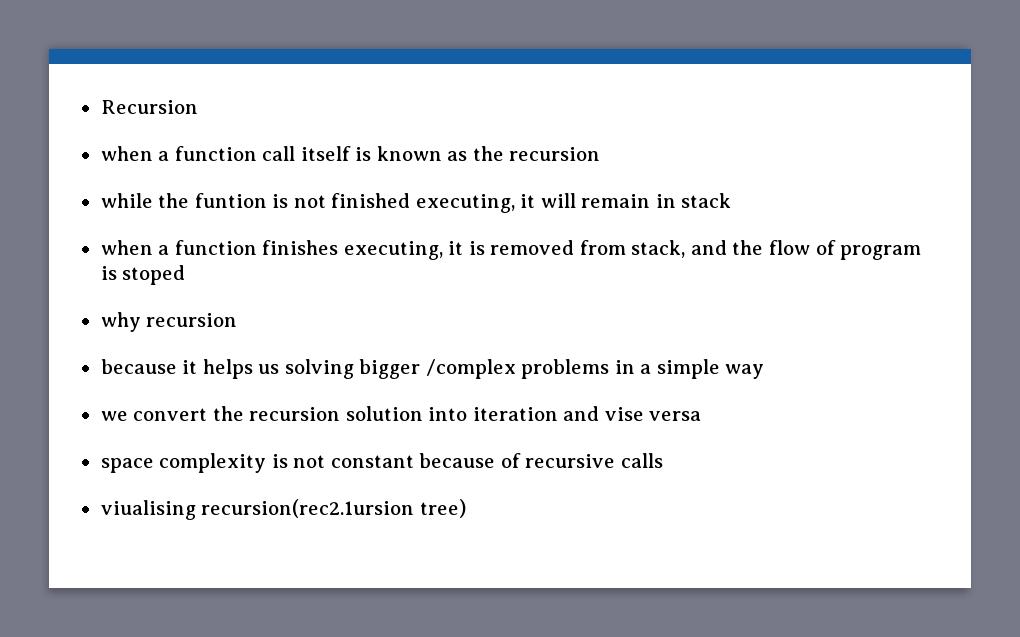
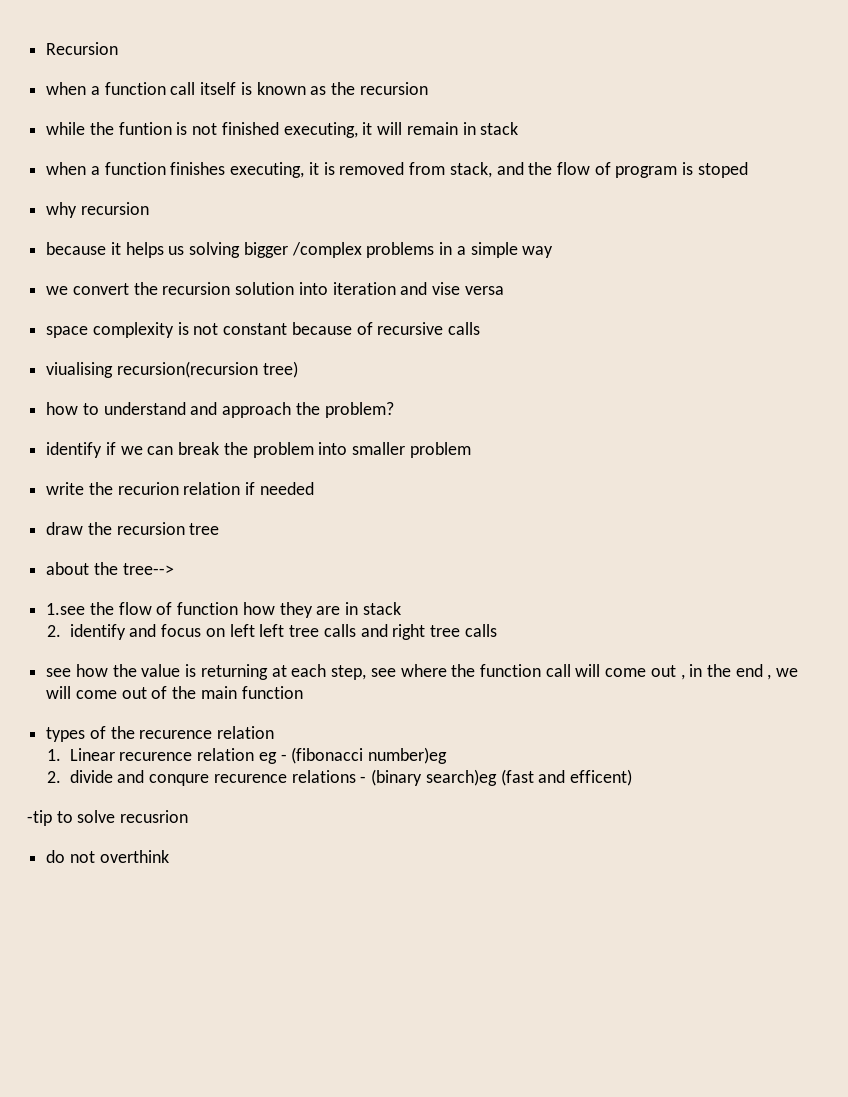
[201,499,415,518] recursion(rec2.1ursion -> [116,361,258,378] recursion(recursion
(466, 508) none -> [46,402,394,418] [46,442,471,458] [46,482,314,495] [46,522,220,535] [46,562,174,575] [46,602,401,618] [47,624,497,640] [46,664,799,680] [46,686,303,699] [46,726,275,742] [47,747,448,764] [47,769,633,786] [27,810,189,826] [46,850,169,863] // how to understand and approach the problem? // identify if we can break the problem into smaller problem // write the recurion relation if needed // draw the recursion tree // about the tree--> // 1.see the flow of function how they are in stack // 2. identify and focus on left left tree calls and right tree calls // see how the value is returning at each step, see where the function call will come out , in the end , we will come out of the main function // types of the recurence relation // 1. Linear recurence relation eg - (fibonacci number)eg // 2. divide and conqure recurence relations - (binary search)eg (fast and efficent) // -tip to solve recusrion // do not overthink

